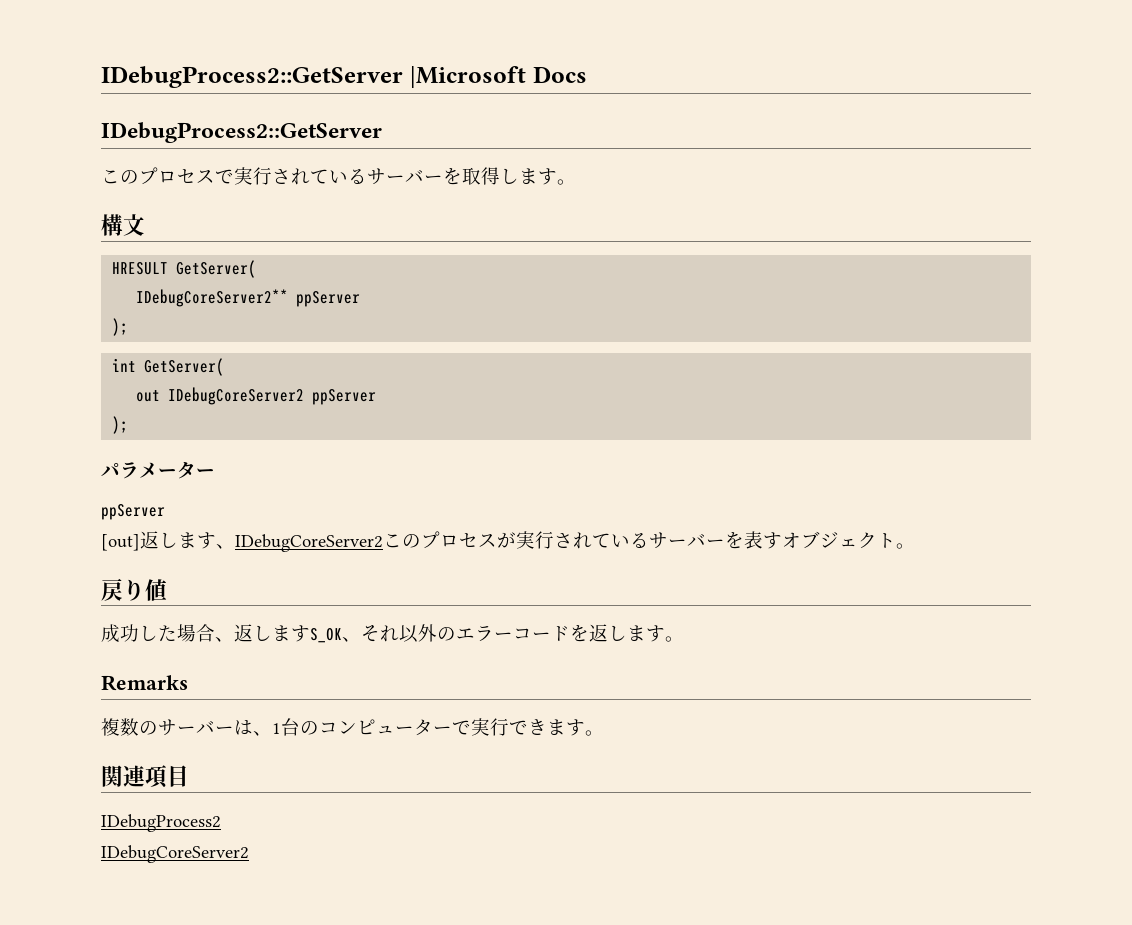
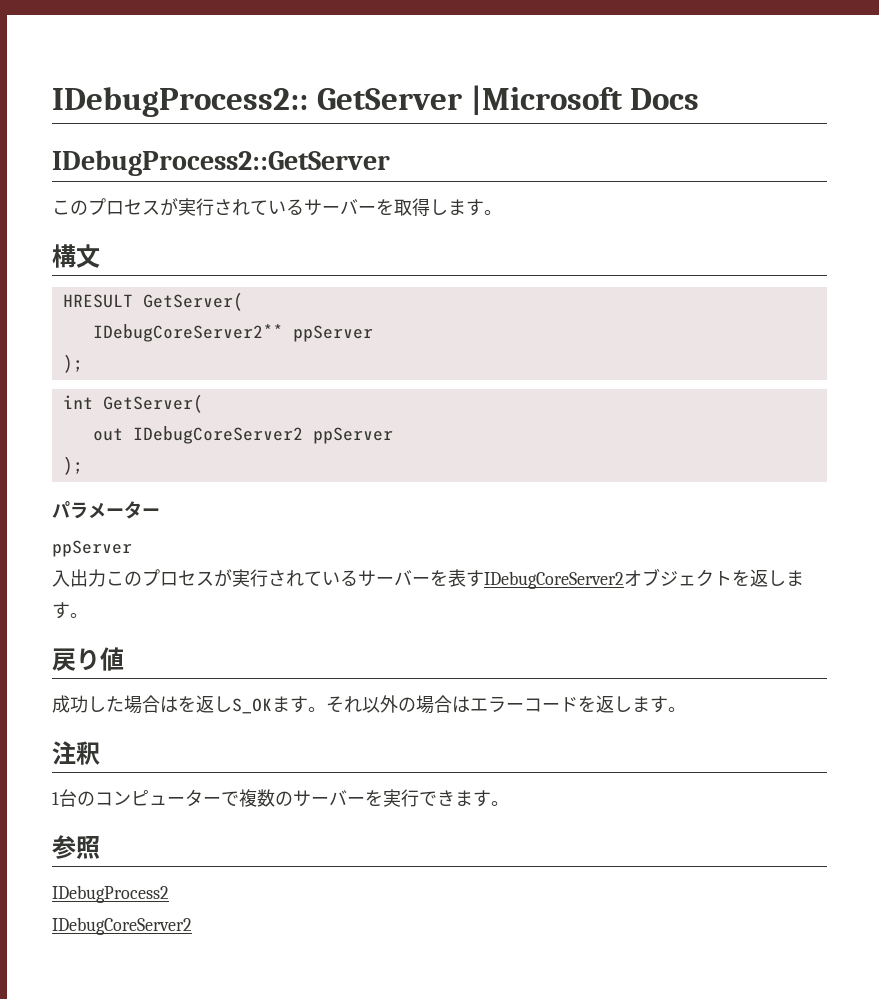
[101,66,403,88] IDebugProcess2::GetServer -> [52,87,462,117] IDebugProcess2:: GetServer
[215,169,234,184] で -> [160,198,178,216] が
[101,531,383,552] [out]返します、IDebugCoreServer2 -> [52,569,106,587] 入出力
(782, 540) none -> [484,571,624,589] IDebugCoreServer2
(896, 540) none -> [732,569,804,587] [52,602,70,619] を返します
[215,624,361,643] 、返しますS_OK、 -> [160,695,326,714] はを返しS_OKます。
(456, 634) none -> [416,695,470,714] 場合は
[101,675,188,691] [101,718,272,736] Remarks // 複数のサーバーは、 -> [52,741,100,765] 注釈 //
(471, 727) none -> [239,789,383,807] 複数のサーバーを
[101,765,189,788] 関連項目 -> [52,835,100,859] 参照

